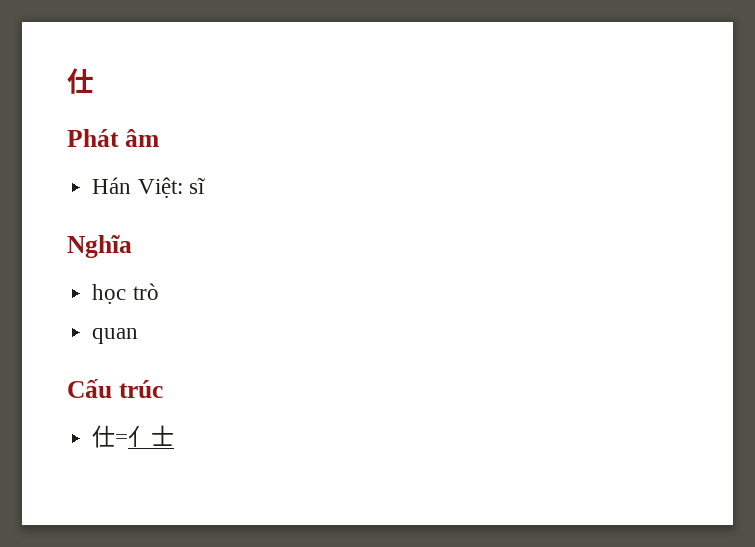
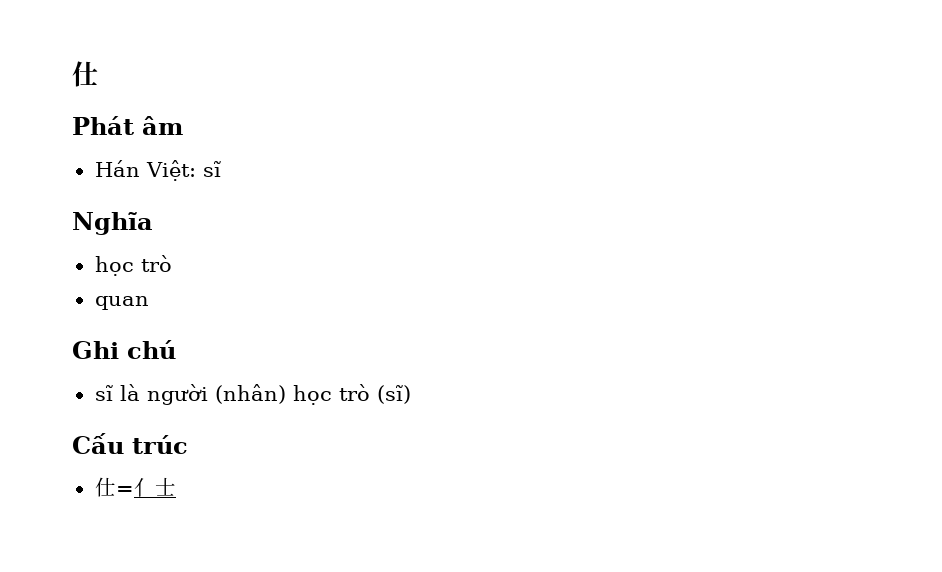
(139, 336) none -> [72,340,176,359] [94,384,411,405] // Ghi chú // sĩ là người (nhân) học trò (sĩ)

